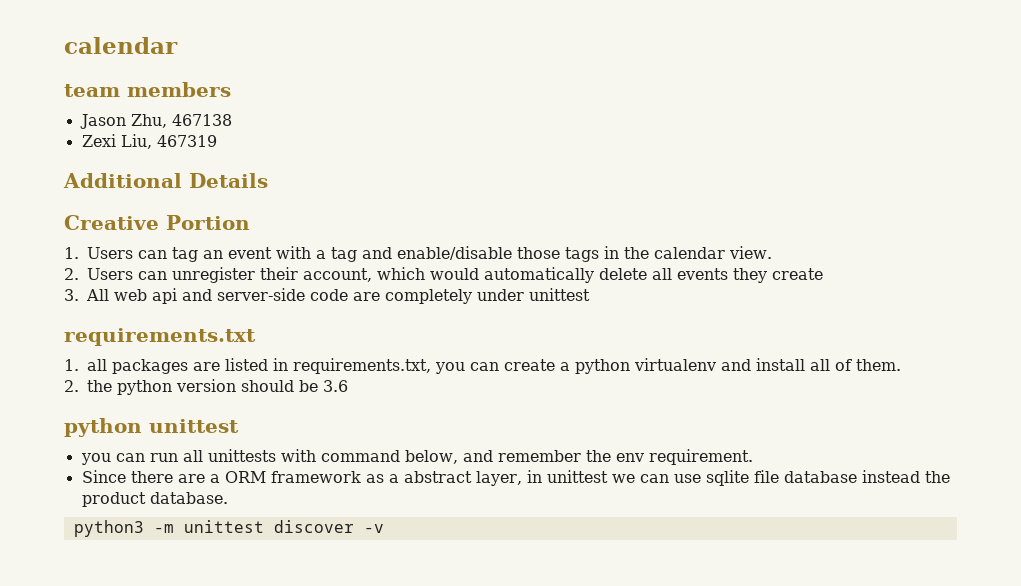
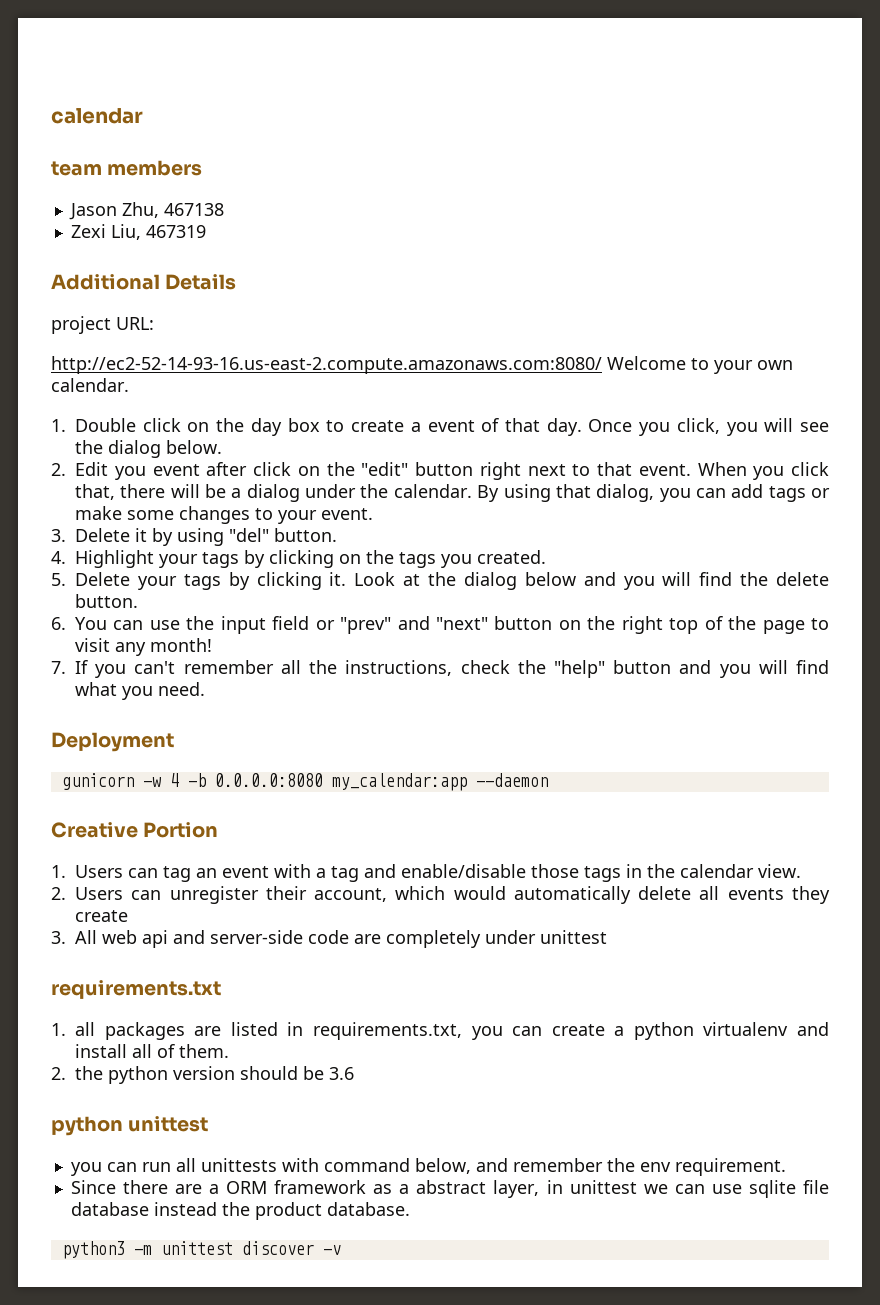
(268, 180) none -> [51,316,154,334] [51,356,793,374] [51,378,129,392] [51,418,829,436] [75,440,222,458] [51,462,829,480] [75,484,831,502] [75,506,373,524] [51,528,337,546] [51,550,546,568] [51,572,829,590] [75,594,138,608] [51,616,830,634] [75,638,212,656] [51,660,829,678] [75,682,205,700] [51,732,174,752] [61,773,548,791] // project URL: // http://ec2-52-14-93-16.us-east-2.compute.amazonaws.com:8080/ Welcome to your own calendar. // 1. Double click on the day box to create a event of that day. Once you click, you will see the dialog below. // 2. Edit you event after click on the "edit" button right next to that event. When you click that, there will be a dialog under the calendar. By using that dialog, you can add tags or make some changes to your event. // 3. Delete it by using "del" button. // 4. Highlight your tags by clicking on the tags you created. // 5. Delete your tags by clicking it. Look at the dialog below and you will find the delete button. // 6. You can use the input field or "prev" and "next" button on the right top of the page to visit any month! // 7. If you can't remember all the instructions, check the "help" button and you will find what you need. // Deployment // gunicorn -w 4 -b 0.0.0.0:8080 my_calendar:app --daemon

